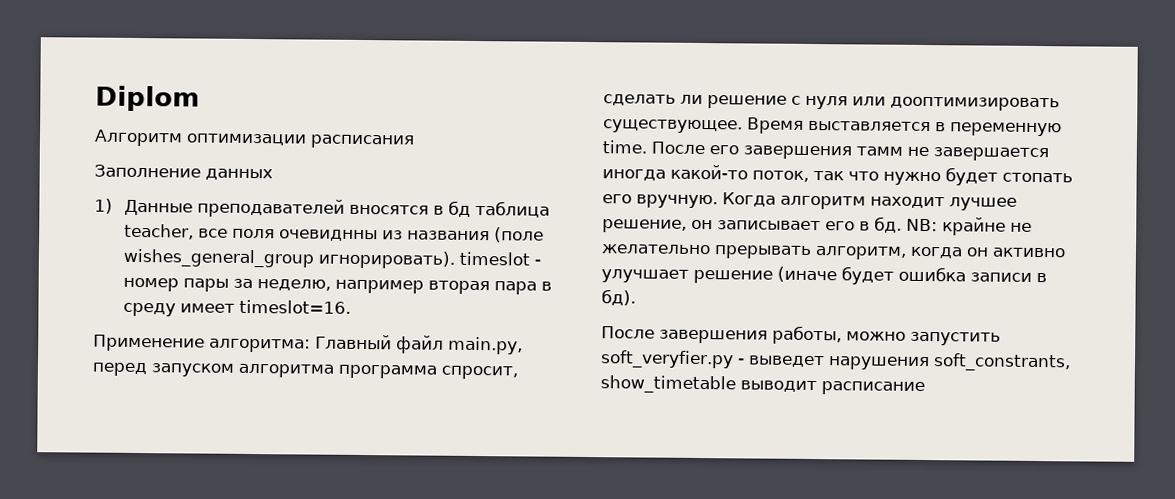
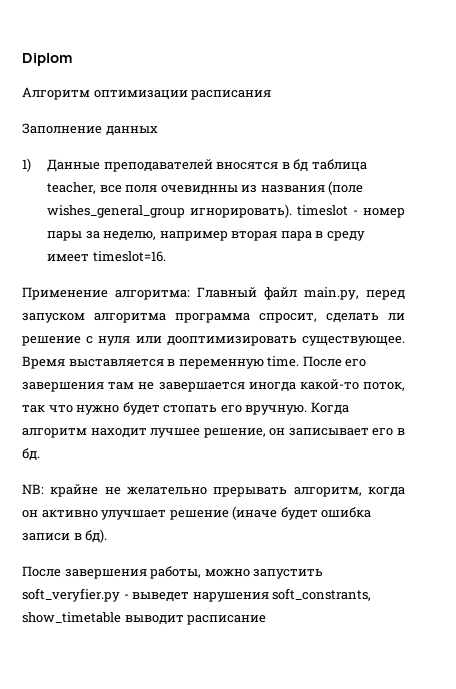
[856,146,903,156] тамм -> [108,382,135,390] там
(902, 224) none -> (40, 454) //

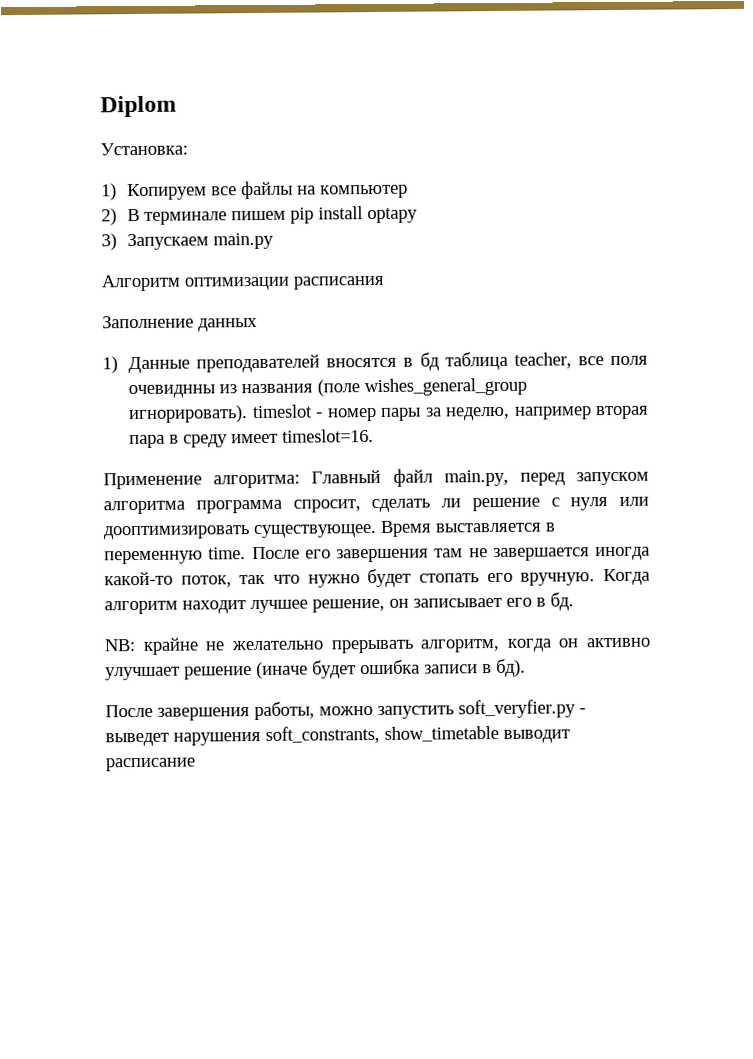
(72, 59) none -> [100,142,188,156] [101,180,408,201] [101,206,418,226] [101,232,274,251] // Установка: // 1) Копируем все файлы на компьютер // 2) В терминале пишем pip install optapy // 3) Запускаем main.py

